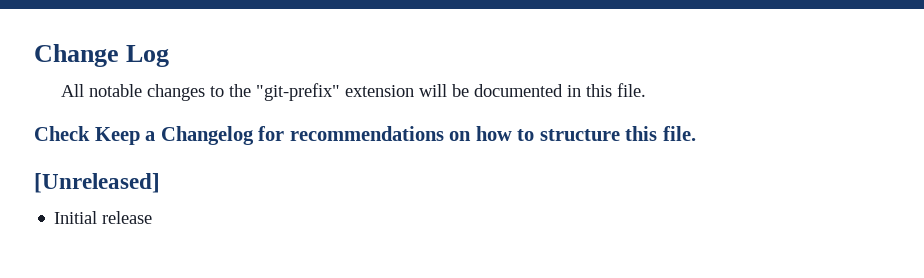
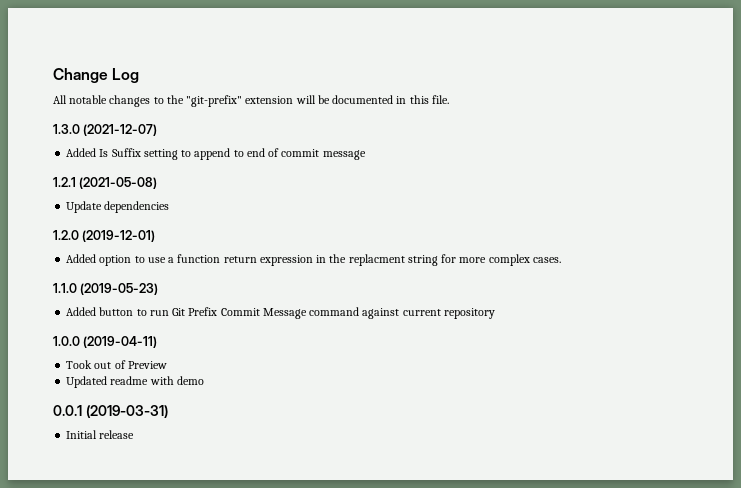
[34,126,696,145] [34,173,160,193] Check Keep a Changelog for recommendations on how to structure this file. // [Unreleased] -> [53,124,158,136] [66,148,366,160] [53,177,158,189] [66,201,170,213] [53,230,156,242] [66,254,561,266] [53,283,159,295] [66,307,495,319] [53,336,158,348] [66,360,167,369] [66,376,204,388] [53,405,168,418] 1.3.0 (2021-12-07) // Added Is Suffix setting to append to end of commit message // 1.2.1 (2021-05-08) // Update dependencies // 1.2.0 (2019-12-01) // Added option to use a function return expression in the replacment string for more complex cases. // 1.1.0 (2019-05-23) // Added button to run Git Prefix Commit Message command against current repository // 1.0.0 (2019-04-11) // Took out of Preview // Updated readme with demo // 0.0.1 (2019-03-31)

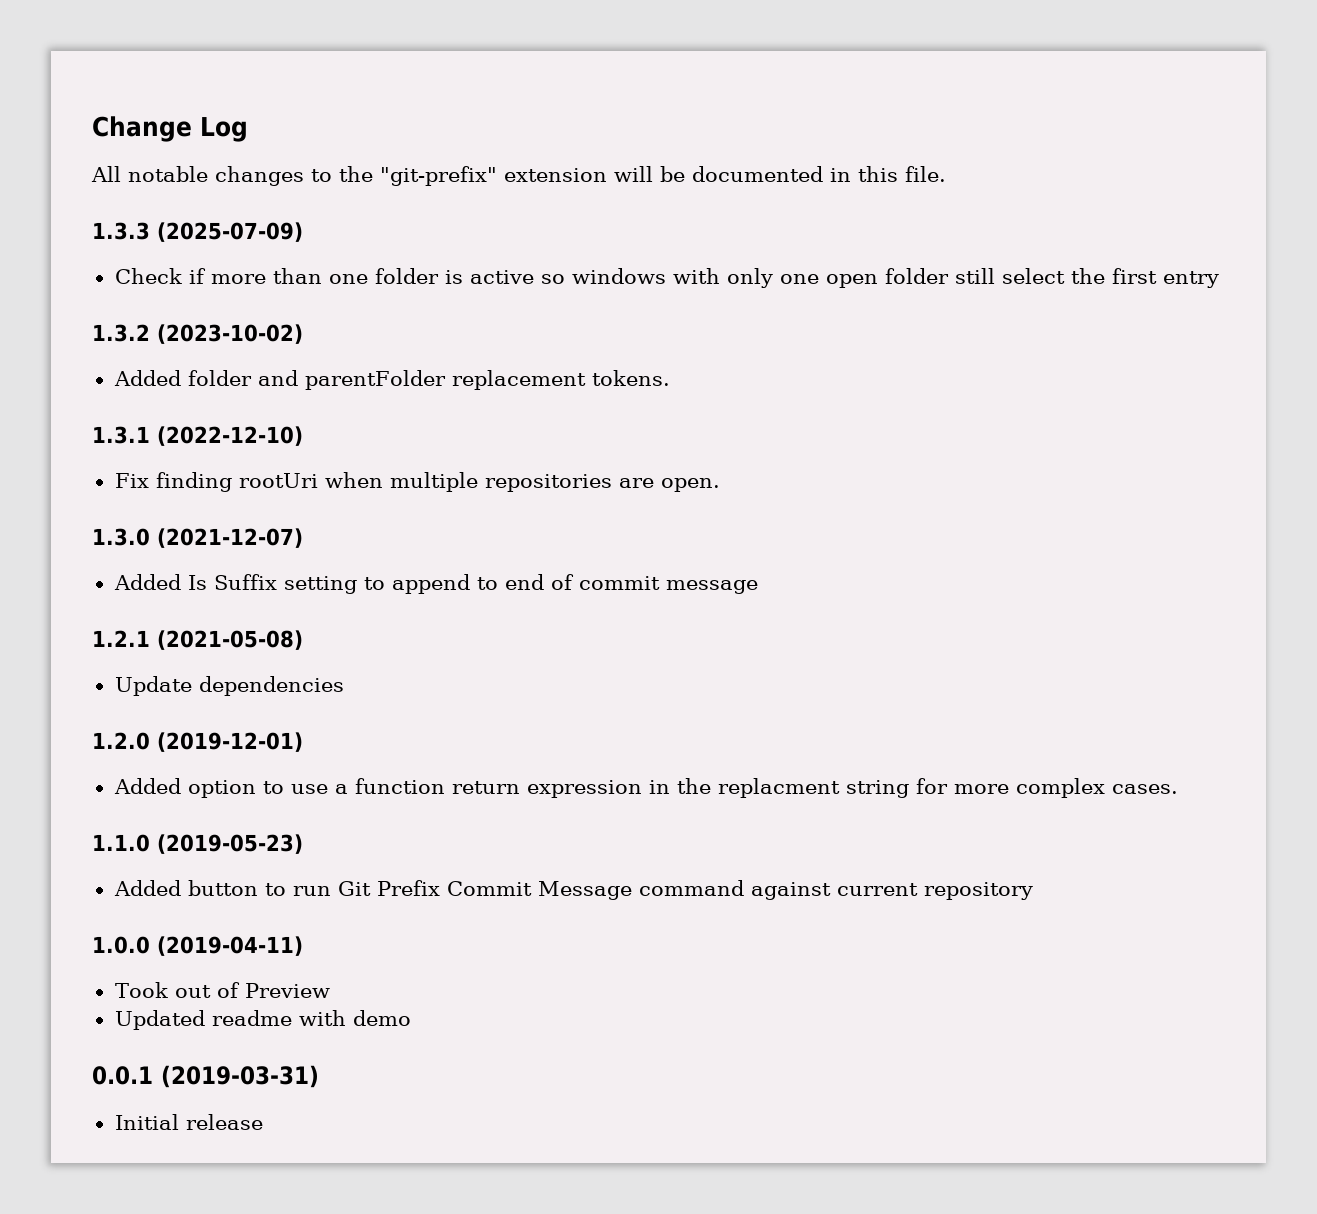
(449, 99) none -> [92,222,303,242] [114,268,1219,288] [92,324,303,344] [113,370,670,390] [92,426,303,446] [114,472,720,492] // 1.3.3 (2025-07-09) // Check if more than one folder is active so windows with only one open folder still select the first entry // 1.3.2 (2023-10-02) // Added folder and parentFolder replacement tokens. // 1.3.1 (2022-12-10) // Fix finding rootUri when multiple repositories are open.

